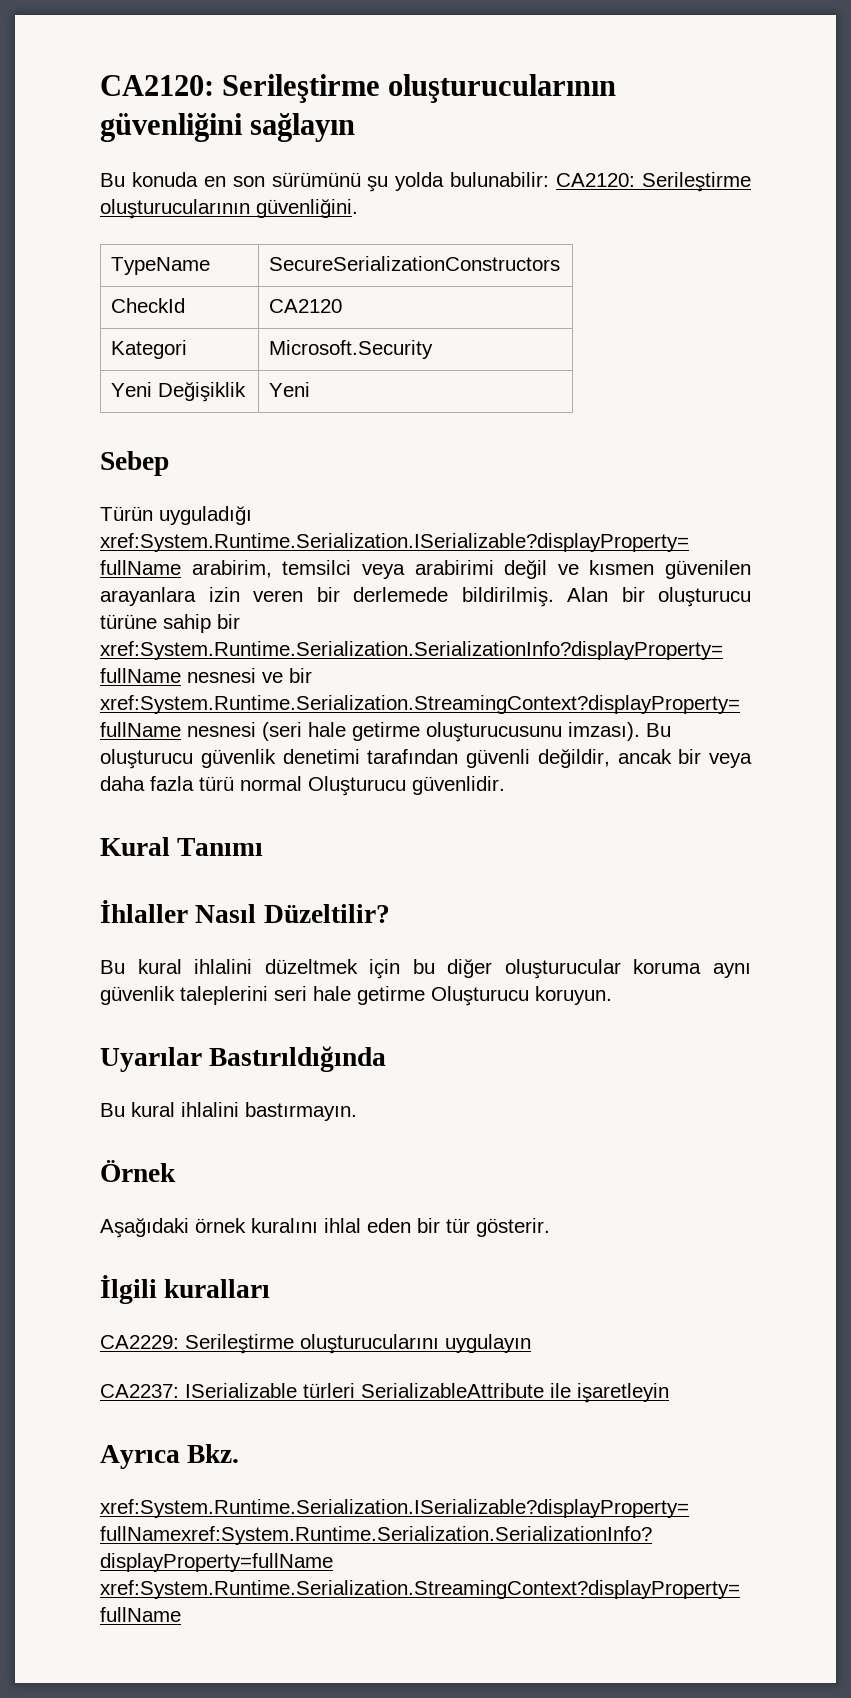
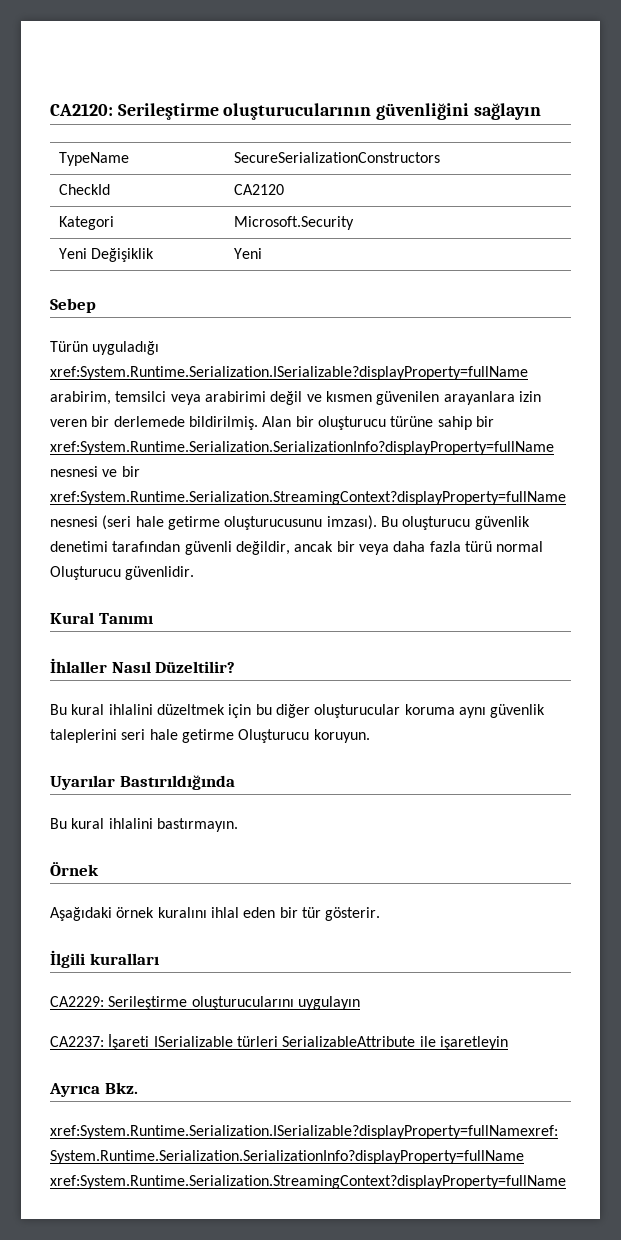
[100,172,752,192] [100,199,358,219] // Bu konuda en son sürümünü şu yolda bulunabilir: CA2120: Serileştirme oluşturucularının güvenliğini. -> (541, 111) none
(179, 1391) none -> [108,1034,150,1050] İşareti

